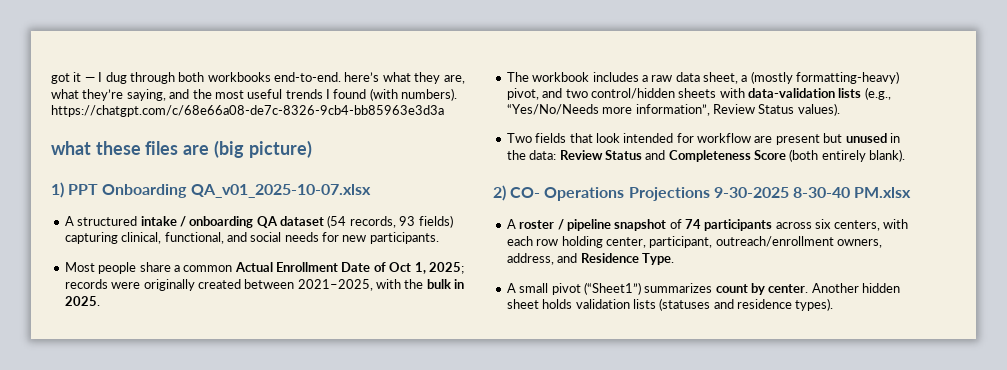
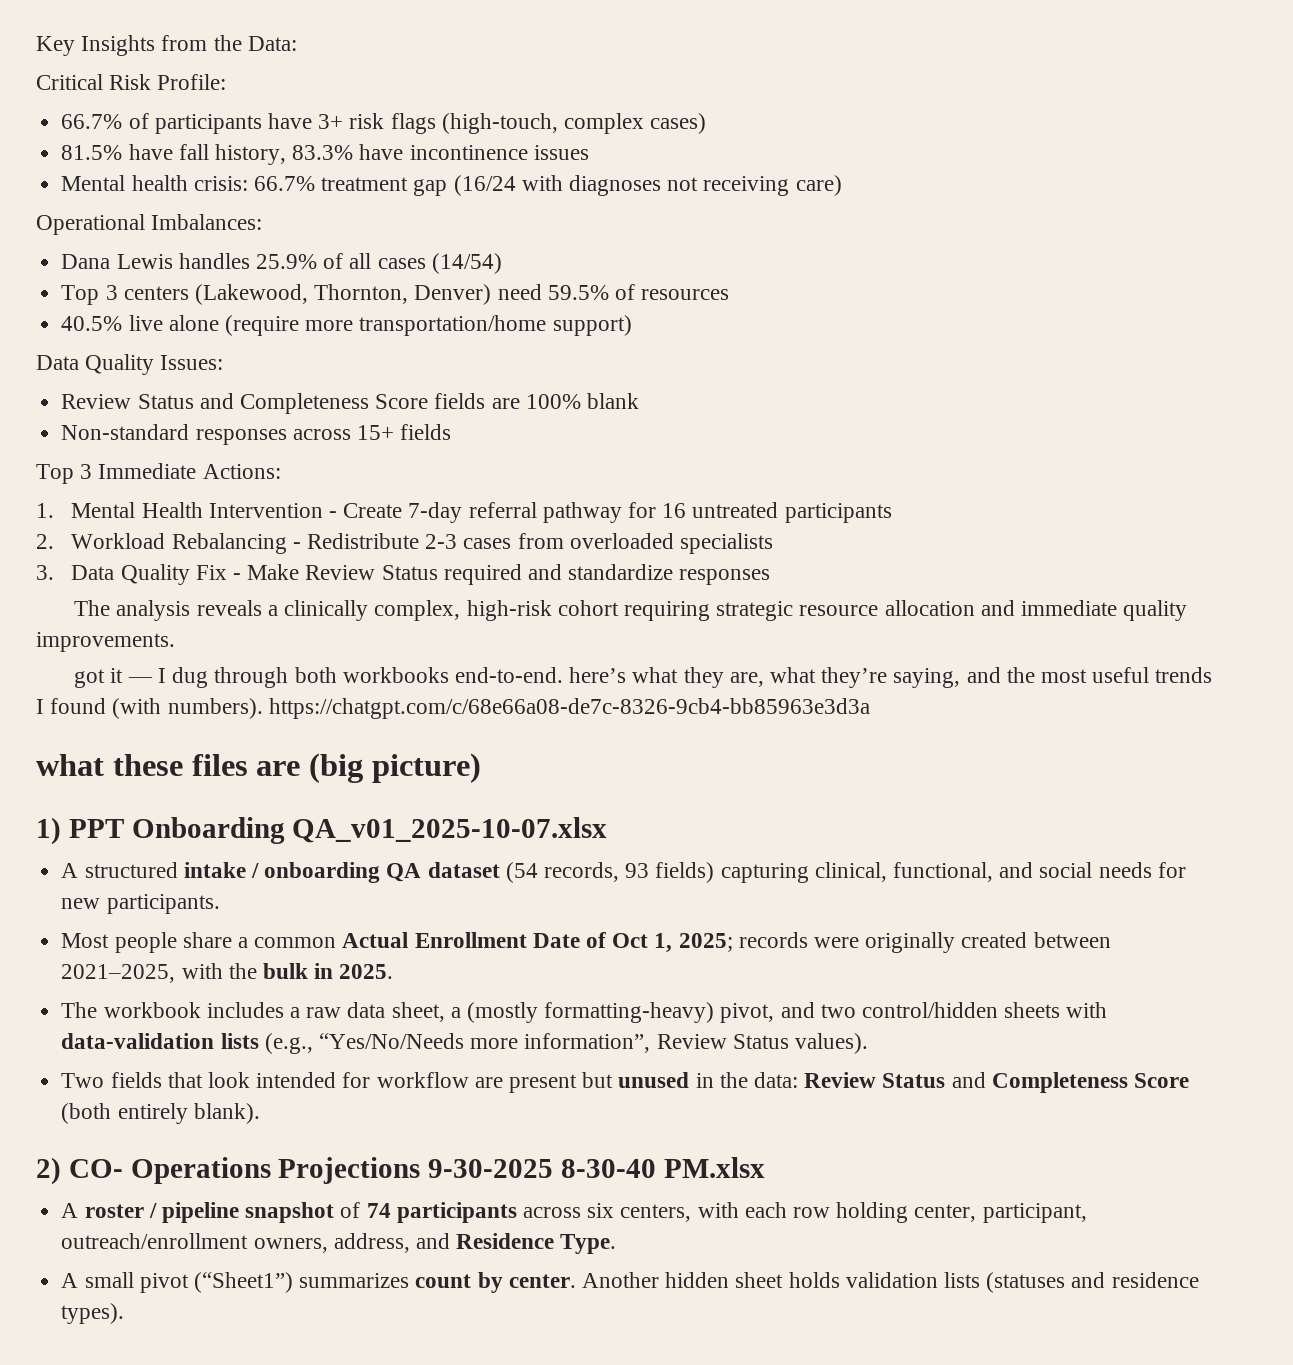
(51, 78) none -> [36,35,297,56] [36,74,227,90] [61,113,707,134] [61,144,589,165] [61,175,842,196] [36,214,263,235] [61,253,502,274] [61,284,730,305] [61,315,632,336] [36,354,224,375] [61,393,639,414] [61,424,452,445] [36,463,281,484] [36,502,892,523] [36,533,774,554] [36,564,771,585] [74,600,1188,621] [36,632,175,652] Key Insights from the Data: // Critical Risk Profile: // 66.7% of participants have 3+ risk flags (high-touch, complex cases) // 81.5% have fall history, 83.3% have incontinence issues // Mental health crisis: 66.7% treatment gap (16/24 with diagnoses not receiving care) // Operational Imbalances: // Dana Lewis handles 25.9% of all cases (14/54) // Top 3 centers (Lakewood, Thornton, Denver) need 59.5% of resources // 40.5% live alone (require more transportation/home support) // Data Quality Issues: // Review Status and Completeness Score fields are 100% blank // Non-standard responses across 15+ fields // Top 3 Immediate Actions: // 1. Mental Health Intervention - Create 7-day referral pathway for 16 untreated participants // 2. Workload Rebalancing - Redistribute 2-3 cases from overloaded specialists // 3. Data Quality Fix - Make Review Status required and standardize responses // The analysis reveals a clinically complex, high-risk cohort requiring strategic resource allocation and immediate quality improvements. //

